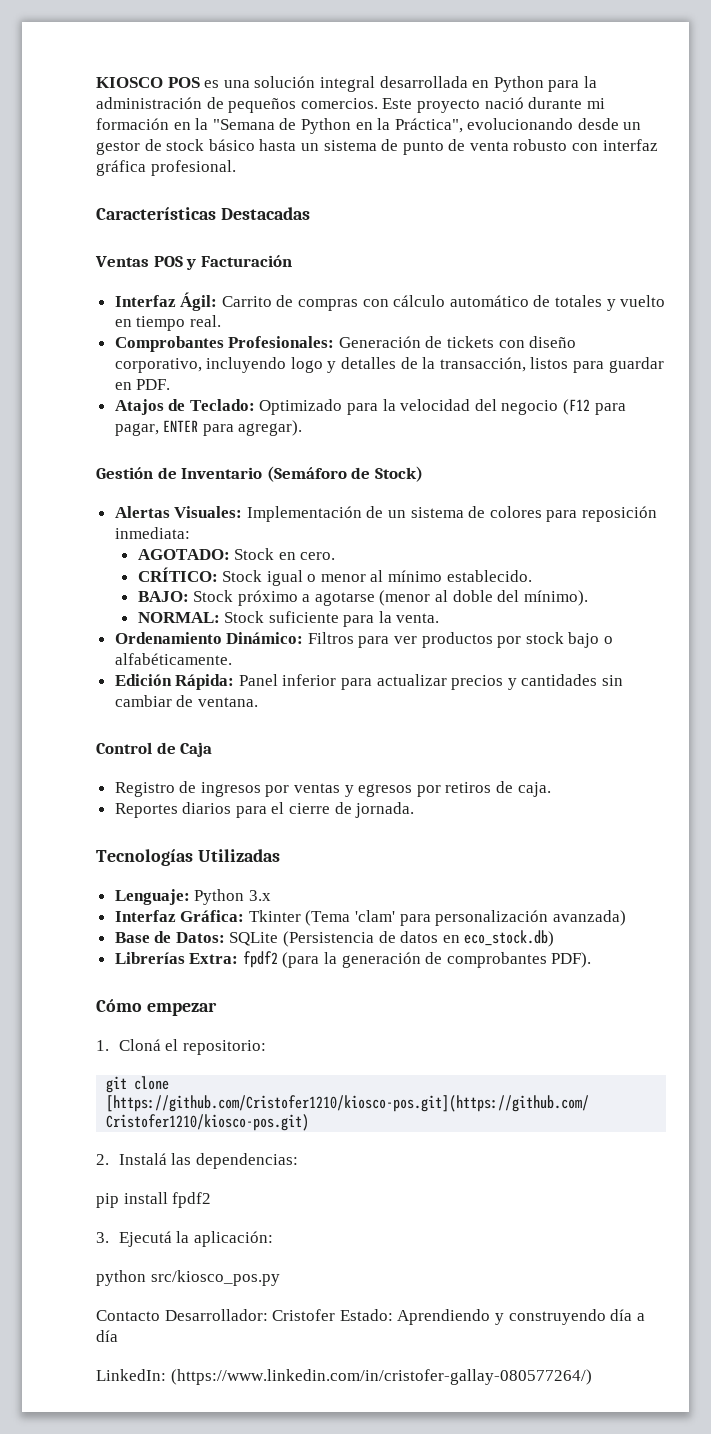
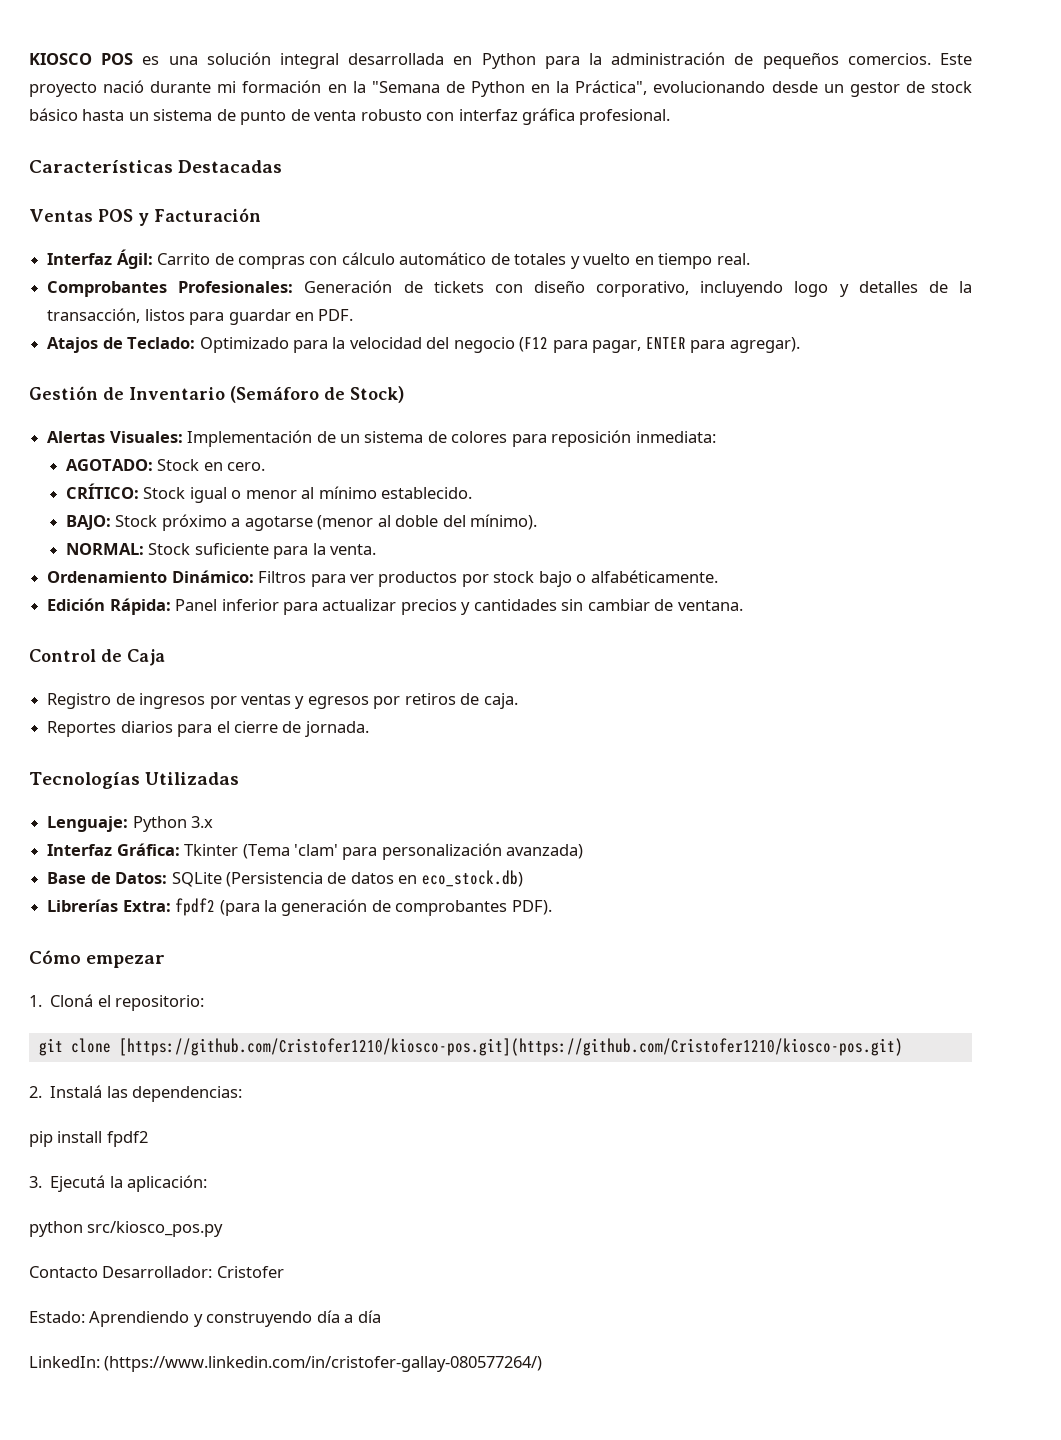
(336, 1315) none -> (284, 1272) //

